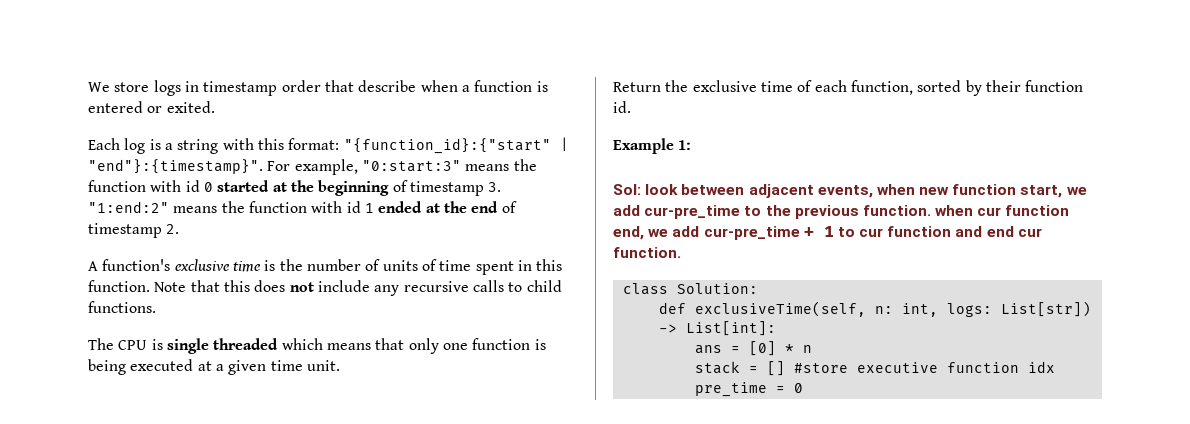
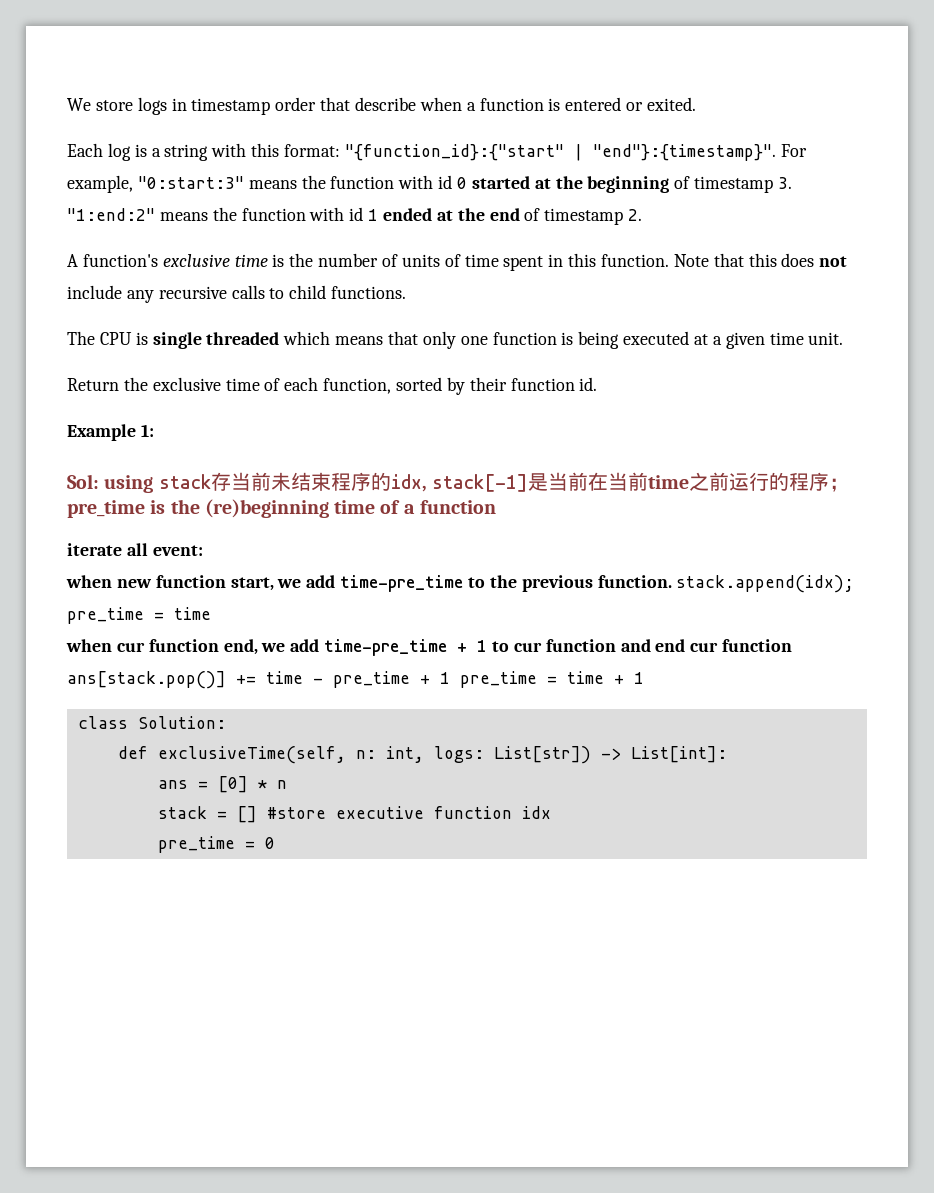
[645,184,873,198] look between adjacent events, -> [104,472,849,493] [67,499,496,518] [67,543,203,556] using stack存当前未结束程序的idx, stack[-1]是当前在当前time之前运行的程序；pre_time is the (re)beginning time of a function // iterate all event: //
[644,205,741,219] cur-pre_time -> [340,575,464,592] time-pre_time
(931, 210) none -> [676,575,855,593] [67,607,211,624] stack.append(idx); pre_time = time //
[703,226,800,240] cur-pre_time -> [324,639,448,656] time-pre_time
[613,247,681,258] function. -> [722,639,793,652] [67,671,644,689] function ans[stack.pop()] += time - pre_time + 1 pre_time = time + 1

